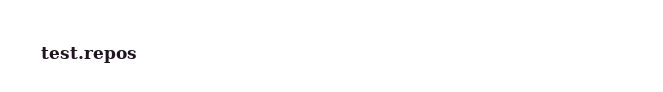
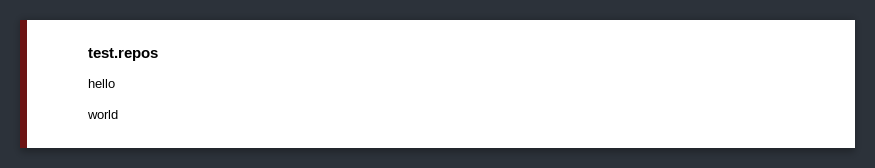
(137, 55) none -> [88,79,115,88] [87,110,118,119] // hello // world

